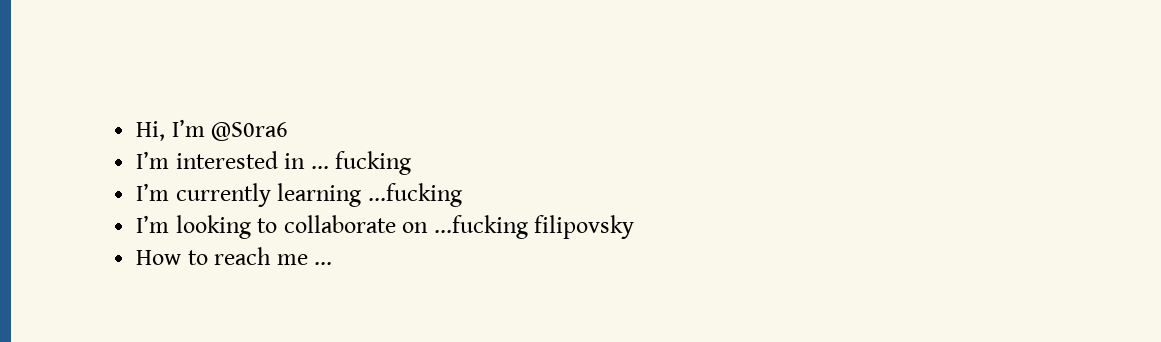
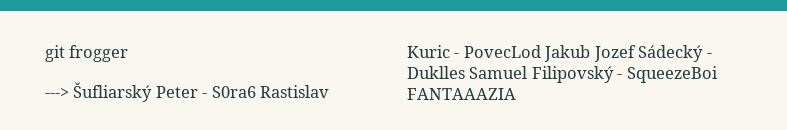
[136,119,289,141] [136,151,412,175] [136,183,462,207] [136,215,635,239] [136,247,333,265] Hi, I’m @S0ra6 // I’m interested in ... fucking // I’m currently learning ...fucking // I’m looking to collaborate on ...fucking filipovsky // How to reach me ... -> [45,45,129,62] [45,82,330,102] [407,45,712,62] [407,66,718,83] [407,88,516,100] git frogger // ---> Šufliarský Peter - S0ra6 Rastislav Kuric - PovecLod Jakub Jozef Sádecký - Duklles Samuel Filipovský - SqueezeBoi FANTAAAZIA

